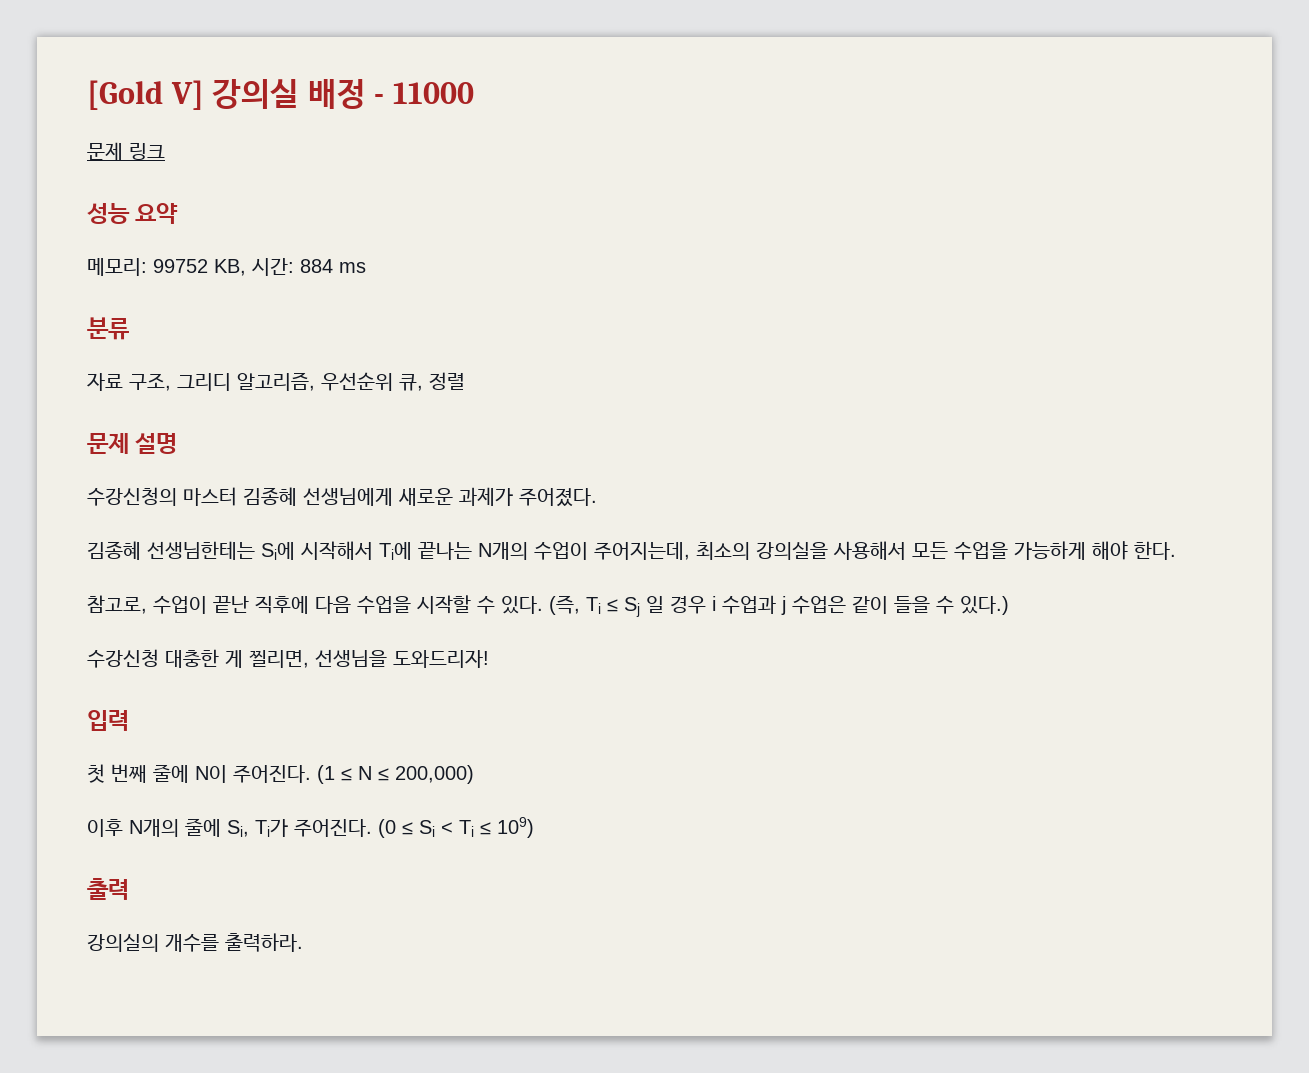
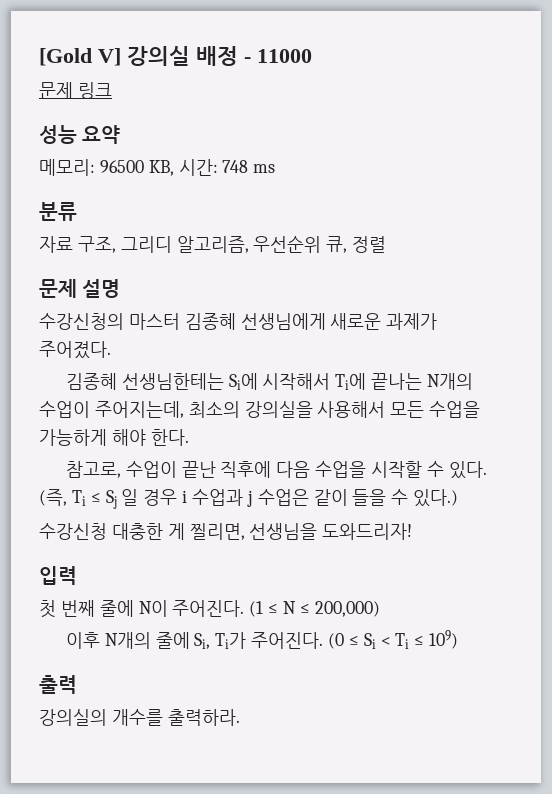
[153,259,208,273] 99752 -> [99,160,144,173] 96500
[300,259,333,273] 884 -> [222,160,249,173] 748

